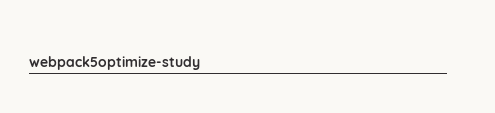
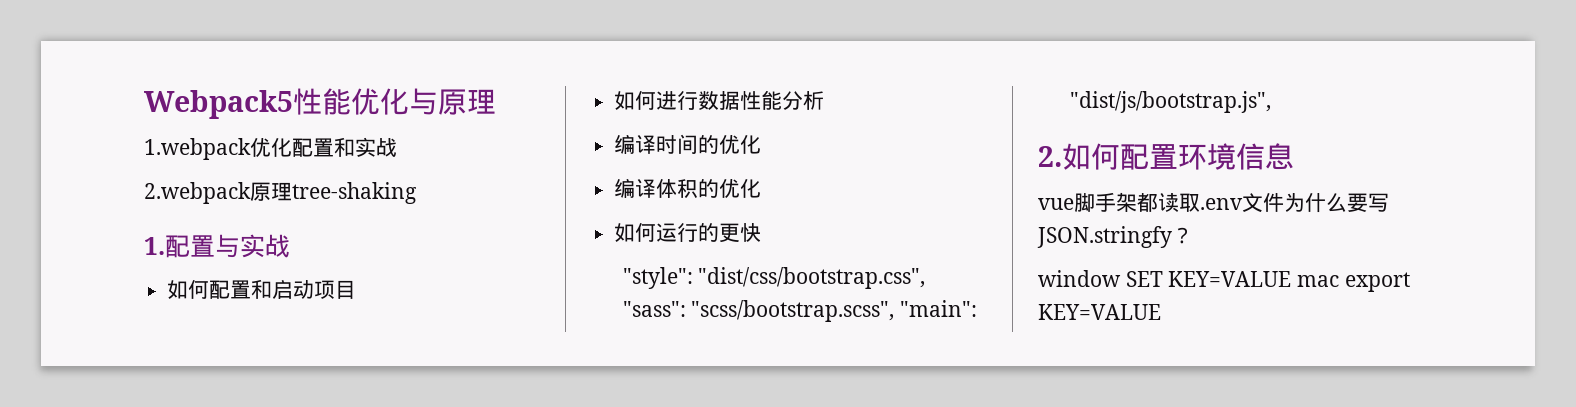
[29,56,200,70] webpack5optimize-study -> [144,88,496,119] [144,137,397,160] [144,182,417,204] [144,234,290,258] [167,279,357,299] [614,90,825,110] [614,134,762,154] [614,178,762,199] [614,223,762,243] [622,267,926,289] [622,300,978,322] [1069,91,1271,113] [1038,143,1294,170] [1038,192,1389,213] [1037,226,1193,248] [1038,270,1410,292] [1038,304,1161,320] Webpack5性能优化与原理 // 1.webpack优化配置和实战 // 2.webpack原理tree-shaking // 1.配置与实战 // 如何配置和启动项目 // 如何进行数据性能分析 // 编译时间的优化 // 编译体积的优化 // 如何运行的更快 // "style": "dist/css/bootstrap.css", "sass": "scss/bootstrap.scss", "main": "dist/js/bootstrap.js", // 2.如何配置环境信息 // vue脚手架都读取.env文件为什么要写JSON.stringfy？ // window SET KEY=VALUE mac export KEY=VALUE

